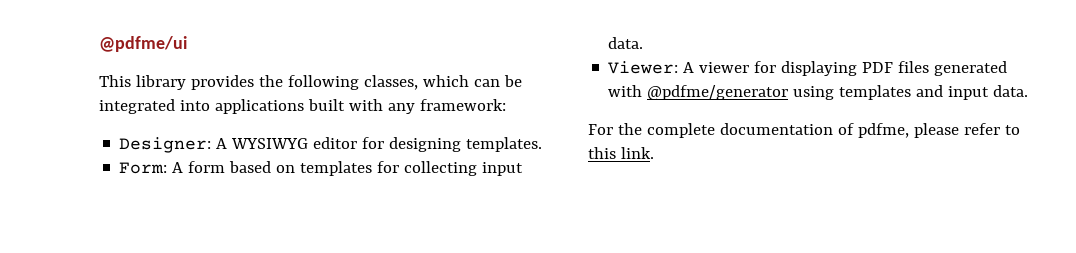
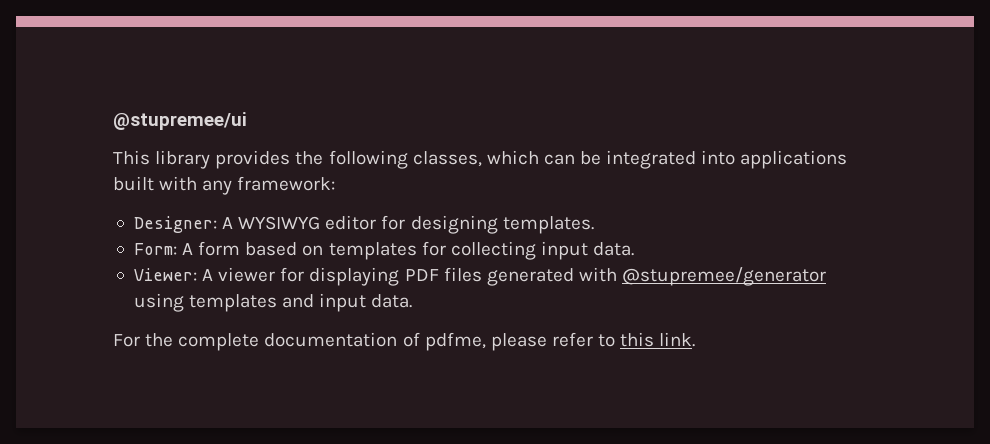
[99,36,187,52] @pdfme/ui -> [113,112,247,130] @stupremee/ui
[647,85,789,100] @pdfme/generator -> [622,267,827,286] @stupremee/generator

